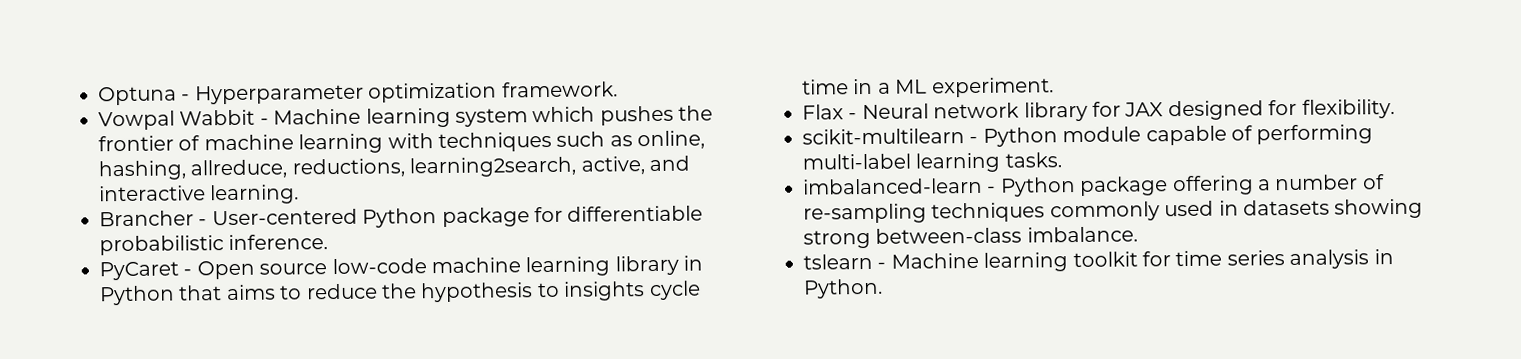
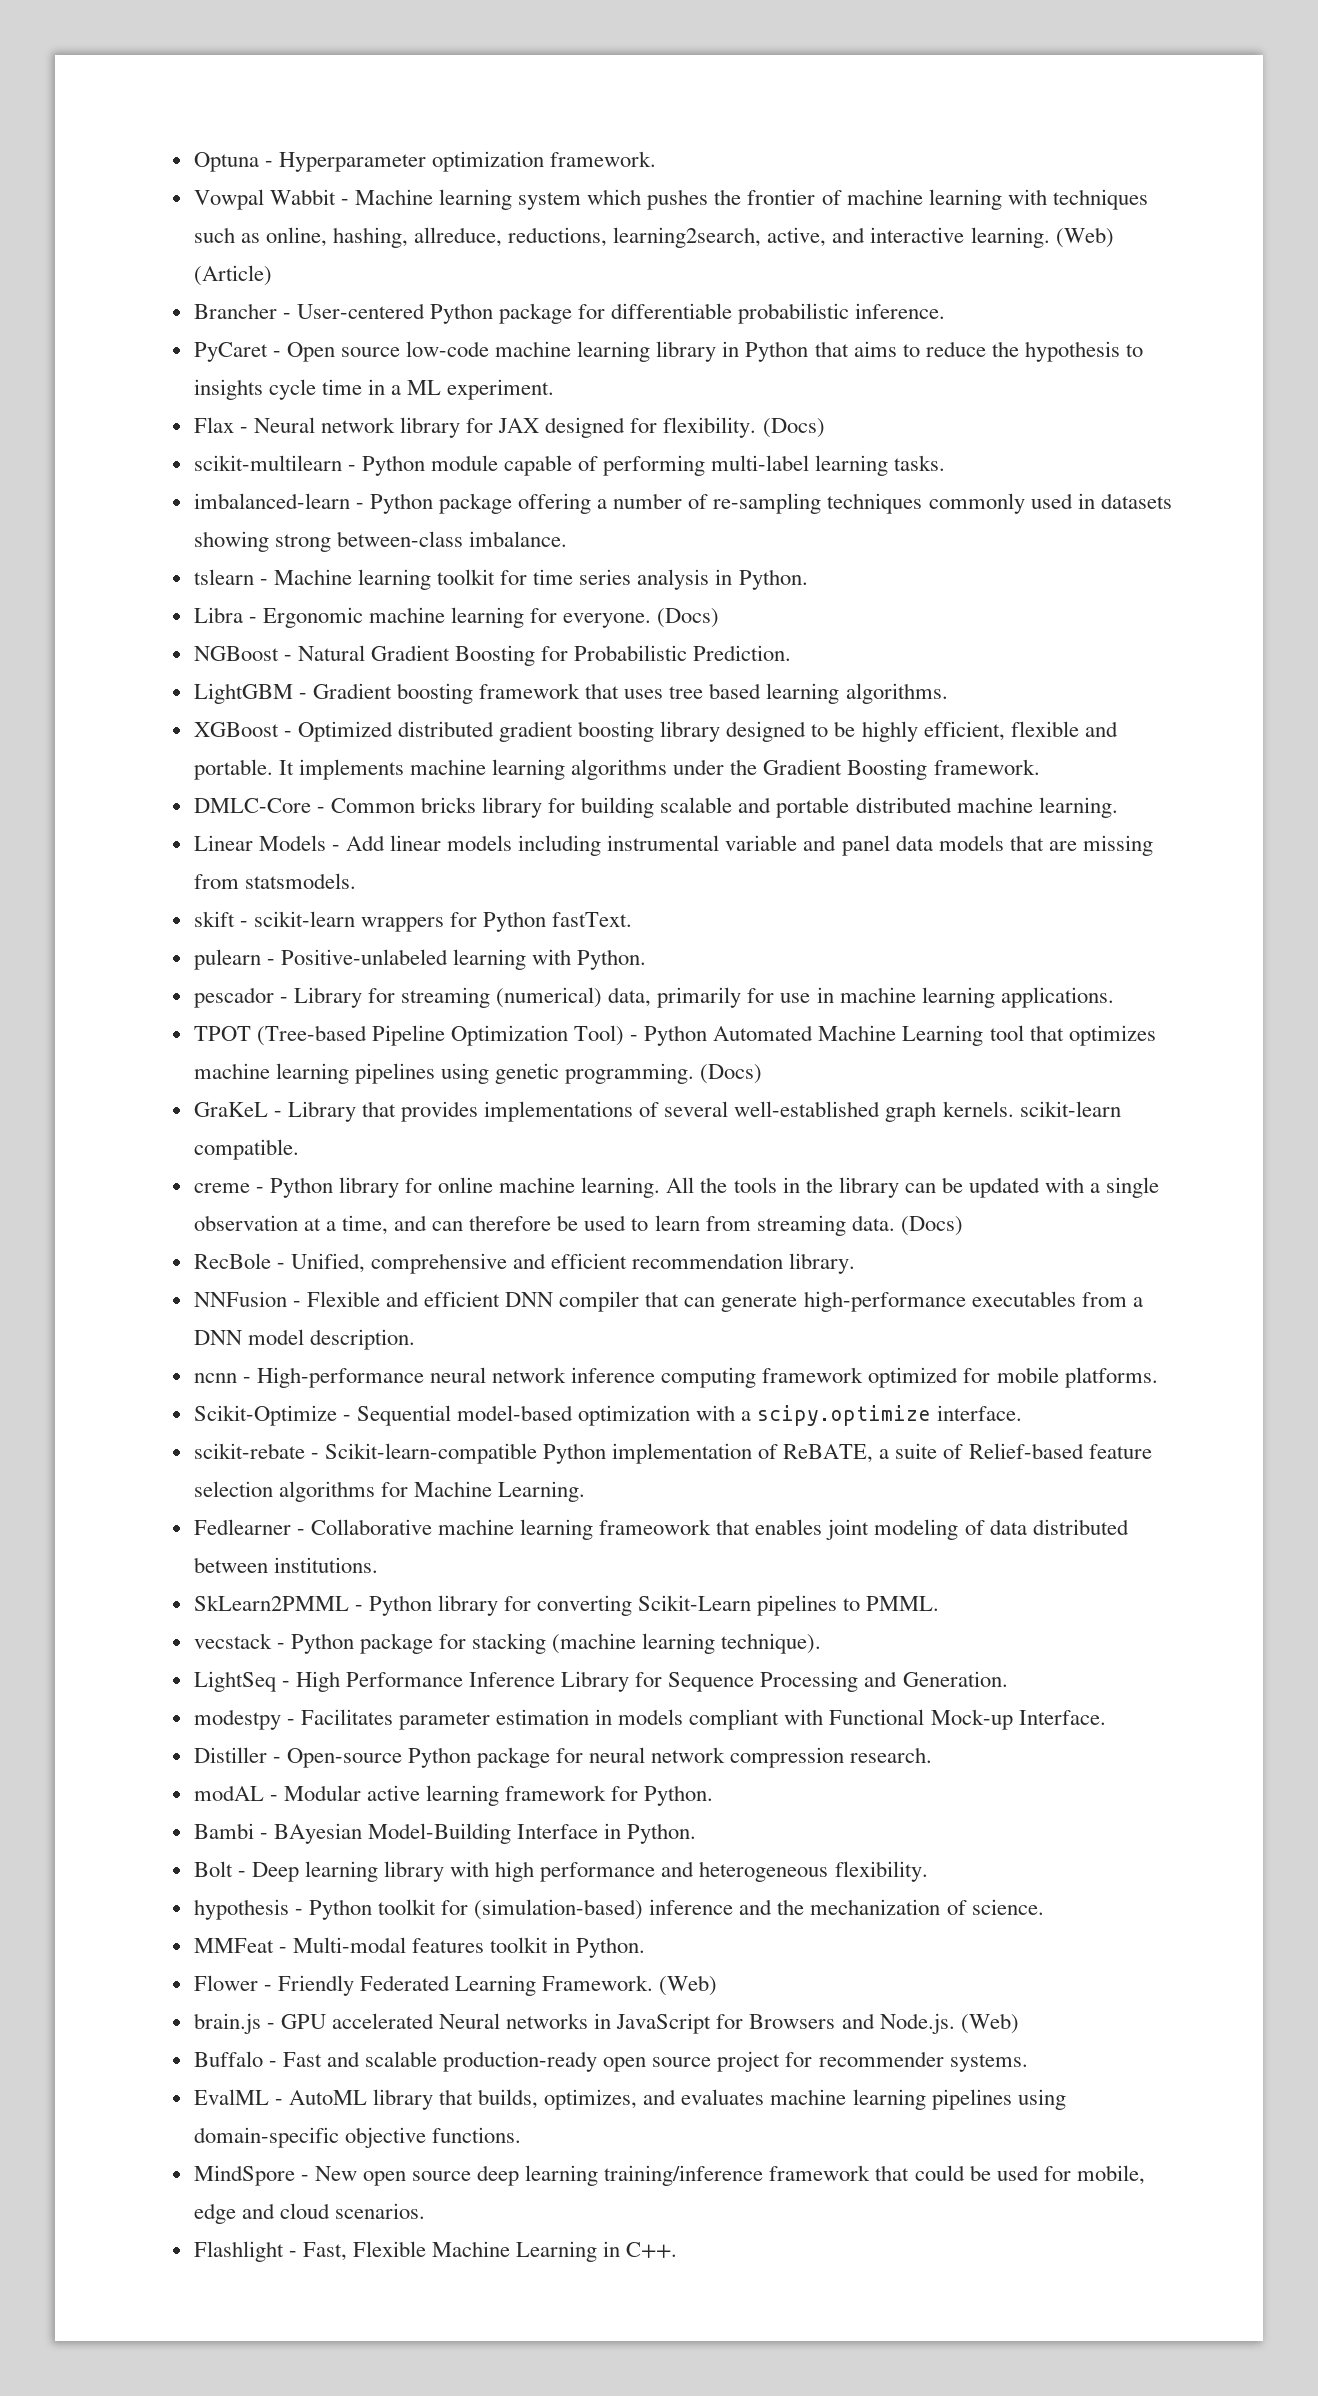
(300, 194) none -> [1055,227,1114,248] [193,265,272,286] (Web) (Article)
(1395, 109) none -> [762,418,825,438] (Docs)
(883, 288) none -> [193,607,720,628] [193,645,792,666] [193,683,948,704] [193,721,1118,742] [193,759,1040,780] [193,797,1118,818] [193,835,1153,856] [193,873,356,889] [193,911,633,932] [193,949,647,970] [193,987,1114,1008] [193,1025,1156,1046] [193,1063,763,1084] [193,1101,1121,1122] [193,1139,299,1160] [193,1177,1160,1198] [193,1215,963,1236] [193,1253,856,1274] [193,1291,1143,1312] [193,1329,415,1350] [193,1367,1158,1388] [193,1405,1023,1426] [193,1443,1152,1464] [193,1481,586,1502] [193,1519,1129,1540] [193,1557,378,1573] [193,1595,940,1616] [193,1633,822,1654] [193,1671,1008,1692] [193,1709,1106,1730] [193,1747,933,1768] [193,1785,714,1806] [193,1823,697,1844] [193,1861,928,1882] [193,1899,1044,1920] [193,1937,646,1958] [193,1975,718,1996] [193,2013,1019,2034] [193,2051,1028,2072] [193,2089,1066,2110] [193,2127,521,2148] [193,2165,1145,2186] [193,2203,425,2224] [193,2241,678,2262] // Libra - Ergonomic machine learning for everyone. (Docs) // NGBoost - Natural Gradient Boosting for Probabilistic Prediction. // LightGBM - Gradient boosting framework that uses tree based learning algorithms. // XGBoost - Optimized distributed gradient boosting library designed to be highly efficient, flexible and portable. It implements machine learning algorithms under the Gradient Boosting framework. // DMLC-Core - Common bricks library for building scalable and portable distributed machine learning. // Linear Models - Add linear models including instrumental variable and panel data models that are missing from statsmodels. // skift - scikit-learn wrappers for Python fastText. // pulearn - Positive-unlabeled learning with Python. // pescador - Library for streaming (numerical) data, primarily for use in machine learning applications. // TPOT (Tree-based Pipeline Optimization Tool) - Python Automated Machine Learning tool that optimizes machine learning pipelines using genetic programming. (Docs) // GraKeL - Library that provides implementations of several well-established graph kernels. scikit-learn compatible. // creme - Python library for online machine learning. All the tools in the library can be updated with a single observation at a time, and can therefore be used to learn from streaming data. (Docs) // RecBole - Unified, comprehensive and efficient recommendation library. // NNFusion - Flexible and efficient DNN compiler that can generate high-performance executables from a DNN model description. // ncnn - High-performance neural network inference computing framework optimized for mobile platforms. // Scikit-Optimize - Sequential model-based optimization with a scipy.optimize interface. // scikit-rebate - Scikit-learn-compatible Python implementation of ReBATE, a suite of Relief-based feature selection algorithms for Machine Learning. // Fedlearner - Collaborative machine learning frameowork that enables joint modeling of data distributed between institutions. // SkLearn2PMML - Python library for converting Scikit-Learn pipelines to PMML. // vecstack - Python package for stacking (machine learning technique). // LightSeq - High Performance Inference Library for Sequence Processing and Generation. // modestpy - Facilitates parameter estimation in models compliant with Functional Mock-up Interface. // Distiller - Open-source Python package for neural network compression research. // modAL - Modular active learning framework for Python. // Bambi - BAyesian Model-Building Interface in Python. // Bolt - Deep learning library with high performance and heterogeneous flexibility. // hypothesis - Python toolkit for (simulation-based) inference and the mechanization of science. // MMFeat - Multi-modal features toolkit in Python. // Flower - Friendly Federated Learning Framework. (Web) // brain.js - GPU accelerated Neural networks in JavaScript for Browsers and Node.js. (Web) // Buffalo - Fast and scalable production-ready open source project for recommender systems. // EvalML - AutoML library that builds, optimizes, and evaluates machine learning pipelines using domain-specific objective functions. // MindSpore - New open source deep learning training/inference framework that could be used for mobile, edge and cloud scenarios. // Flashlight - Fast, Flexible Machine Learning in C++.

